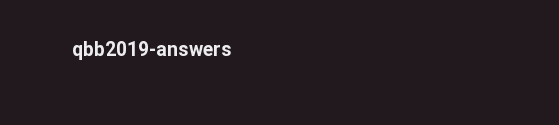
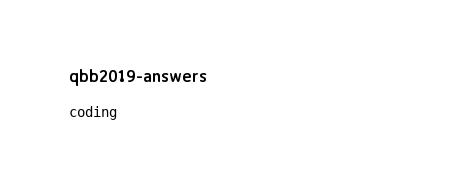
(232, 50) none -> [69,106,117,120] // coding

